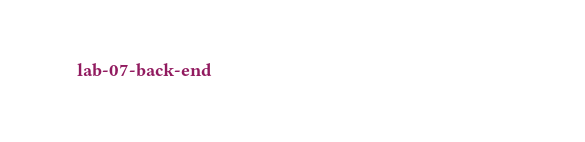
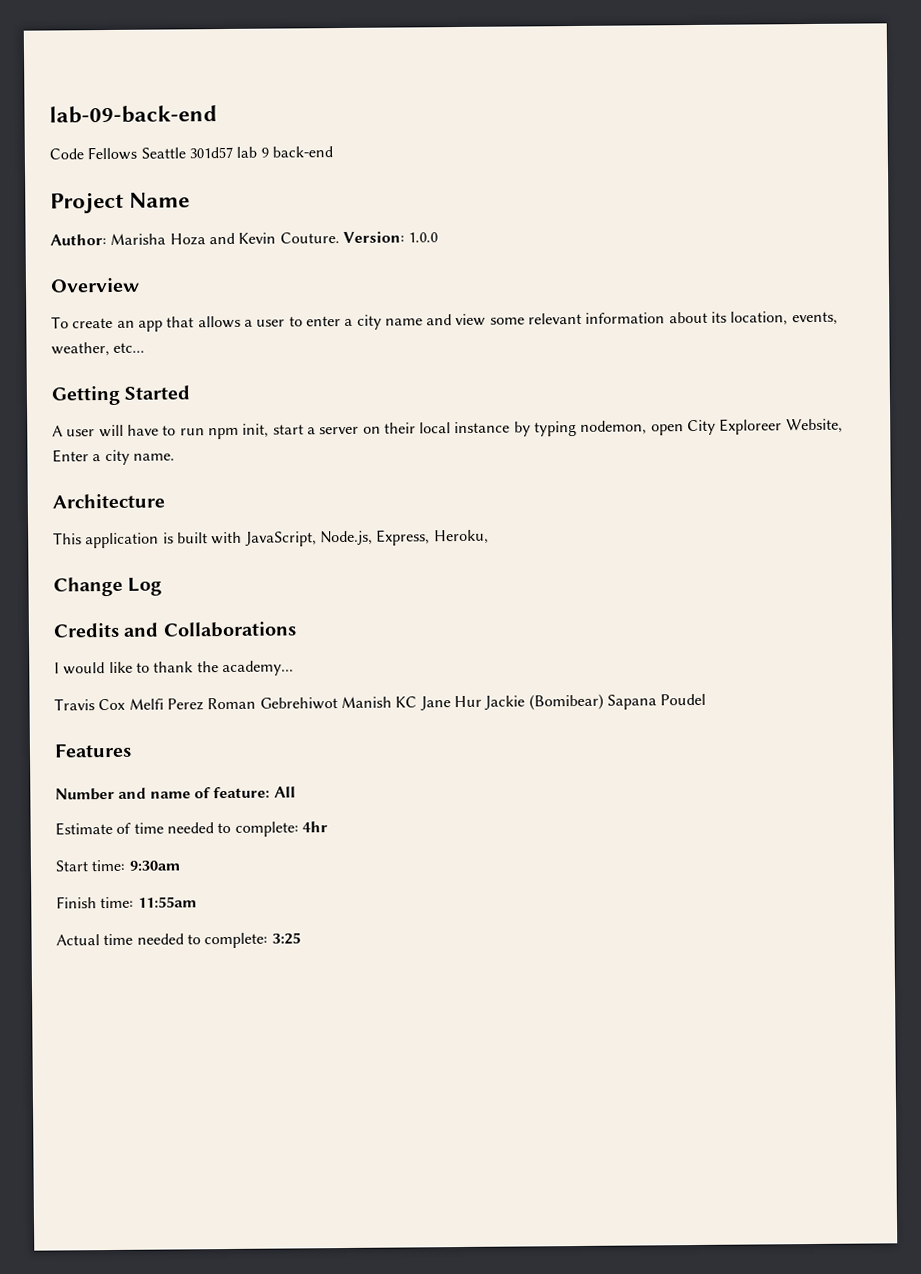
[77,63,212,77] lab-07-back-end -> [49,105,217,124] [49,146,333,161] [50,191,191,214] [50,231,439,246] [50,277,140,293] [51,311,838,332] [51,341,146,357] [51,385,191,406] [52,418,843,440] [52,449,175,466] [52,493,165,509] [53,529,489,549] [53,576,163,597] [53,621,296,638] [54,660,294,677] [54,693,707,711] [54,742,132,758] [55,786,296,801] [55,821,328,837] [55,859,180,872] [56,896,197,909] [56,932,301,949] lab-09-back-end // Code Fellows Seattle 301d57 lab 9 back-end // Project Name // Author: Marisha Hoza and Kevin Couture. Version: 1.0.0 // Overview // To create an app that allows a user to enter a city name and view some relevant information about its location, events, weather, etc... // Getting Started // A user will have to run npm init, start a server on their local instance by typing nodemon, open City Exploreer Website, Enter a city name. // Architecture // This application is built with JavaScript, Node.js, Express, Heroku, // Change Log // Credits and Collaborations // I would like to thank the academy... // Travis Cox Melfi Perez Roman Gebrehiwot Manish KC Jane Hur Jackie (Bomibear) Sapana Poudel // Features // Number and name of feature: All // Estimate of time needed to complete: 4hr // Start time: 9:30am // Finish time: 11:55am // Actual time needed to complete: 3:25

